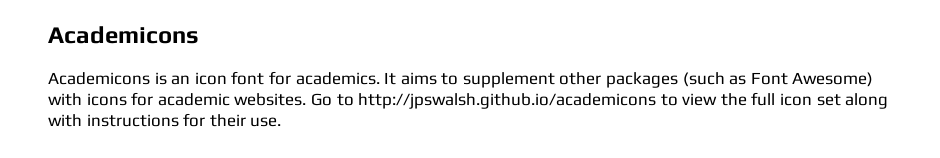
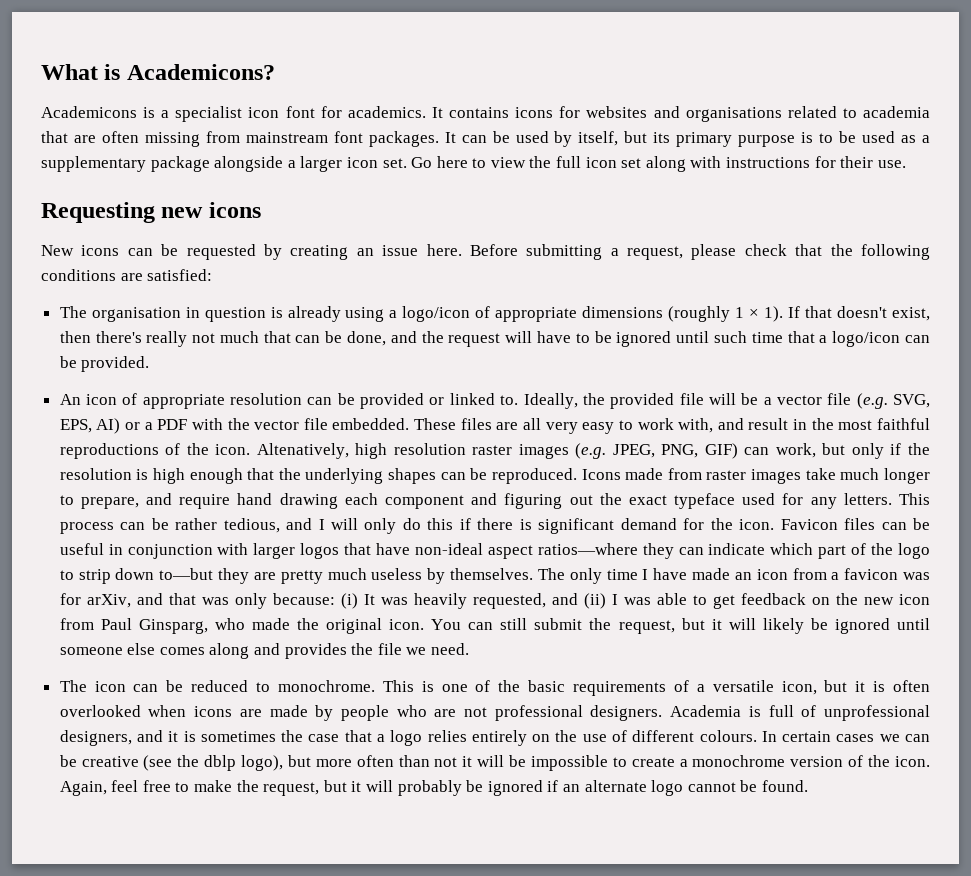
[48,26,199,44] Academicons -> [41,64,275,80] What is Academicons?
[171,75,191,85] an -> [161,106,243,122] a specialist
[400,72,874,88] [48,92,657,109] aims to supplement other packages (such as Font Awesome) with icons for academic websites. Go to http://jpswalsh.github.io/academicons -> [449,106,931,122] [41,131,930,147] [41,156,468,172] contains icons for websites and organisations related to academia that are often missing from mainstream font packages. It can be used by itself, but its primary purpose is to be used as a supplementary package alongside a larger icon set. Go here
(282, 122) none -> [41,202,261,223] [41,244,931,260] [41,269,213,281] [59,306,930,322] [59,331,930,347] [59,356,150,372] [59,393,930,409] [59,418,931,434] [59,443,930,459] [59,468,930,484] [59,493,930,509] [59,518,930,534] [59,543,931,559] [59,568,931,584] [59,593,931,609] [59,618,930,634] [59,643,470,659] [59,680,931,696] [59,705,930,721] [59,730,930,746] [59,755,930,771] [59,780,808,796] // Requesting new icons // New icons can be requested by creating an issue here. Before submitting a request, please check that the following conditions are satisfied: // The organisation in question is already using a logo/icon of appropriate dimensions (roughly 1 × 1). If that doesn't exist, then there's really not much that can be done, and the request will have to be ignored until such time that a logo/icon can be provided. // An icon of appropriate resolution can be provided or linked to. Ideally, the provided file will be a vector file (e.g. SVG, EPS, AI) or a PDF with the vector file embedded. These files are all very easy to work with, and result in the most faithful reproductions of the icon. Altenatively, high resolution raster images (e.g. JPEG, PNG, GIF) can work, but only if the resolution is high enough that the underlying shapes can be reproduced. Icons made from raster images take much longer to prepare, and require hand drawing each component and figuring out the exact typeface used for any letters. This process can be rather tedious, and I will only do this if there is significant demand for the icon. Favicon files can be useful in conjunction with larger logos that have non-ideal aspect ratios—where they can indicate which part of the logo to strip down to—but they are pretty much useless by themselves. The only time I have made an icon from a favicon was for arXiv, and that was only because: (i) It was heavily requested, and (ii) I was able to get feedback on the new icon from Paul Ginsparg, who made the original icon. You can still submit the request, but it will likely be ignored until someone else comes along and provides the file we need. // The icon can be reduced to monochrome. This is one of the basic requirements of a versatile icon, but it is often overlooked when icons are made by people who are not professional designers. Academia is full of unprofessional designers, and it is sometimes the case that a logo relies entirely on the use of different colours. In certain cases we can be creative (see the dblp logo), but more often than not it will be impossible to create a monochrome version of the icon. Again, feel free to make the request, but it will probably be ignored if an alternate logo cannot be found.

